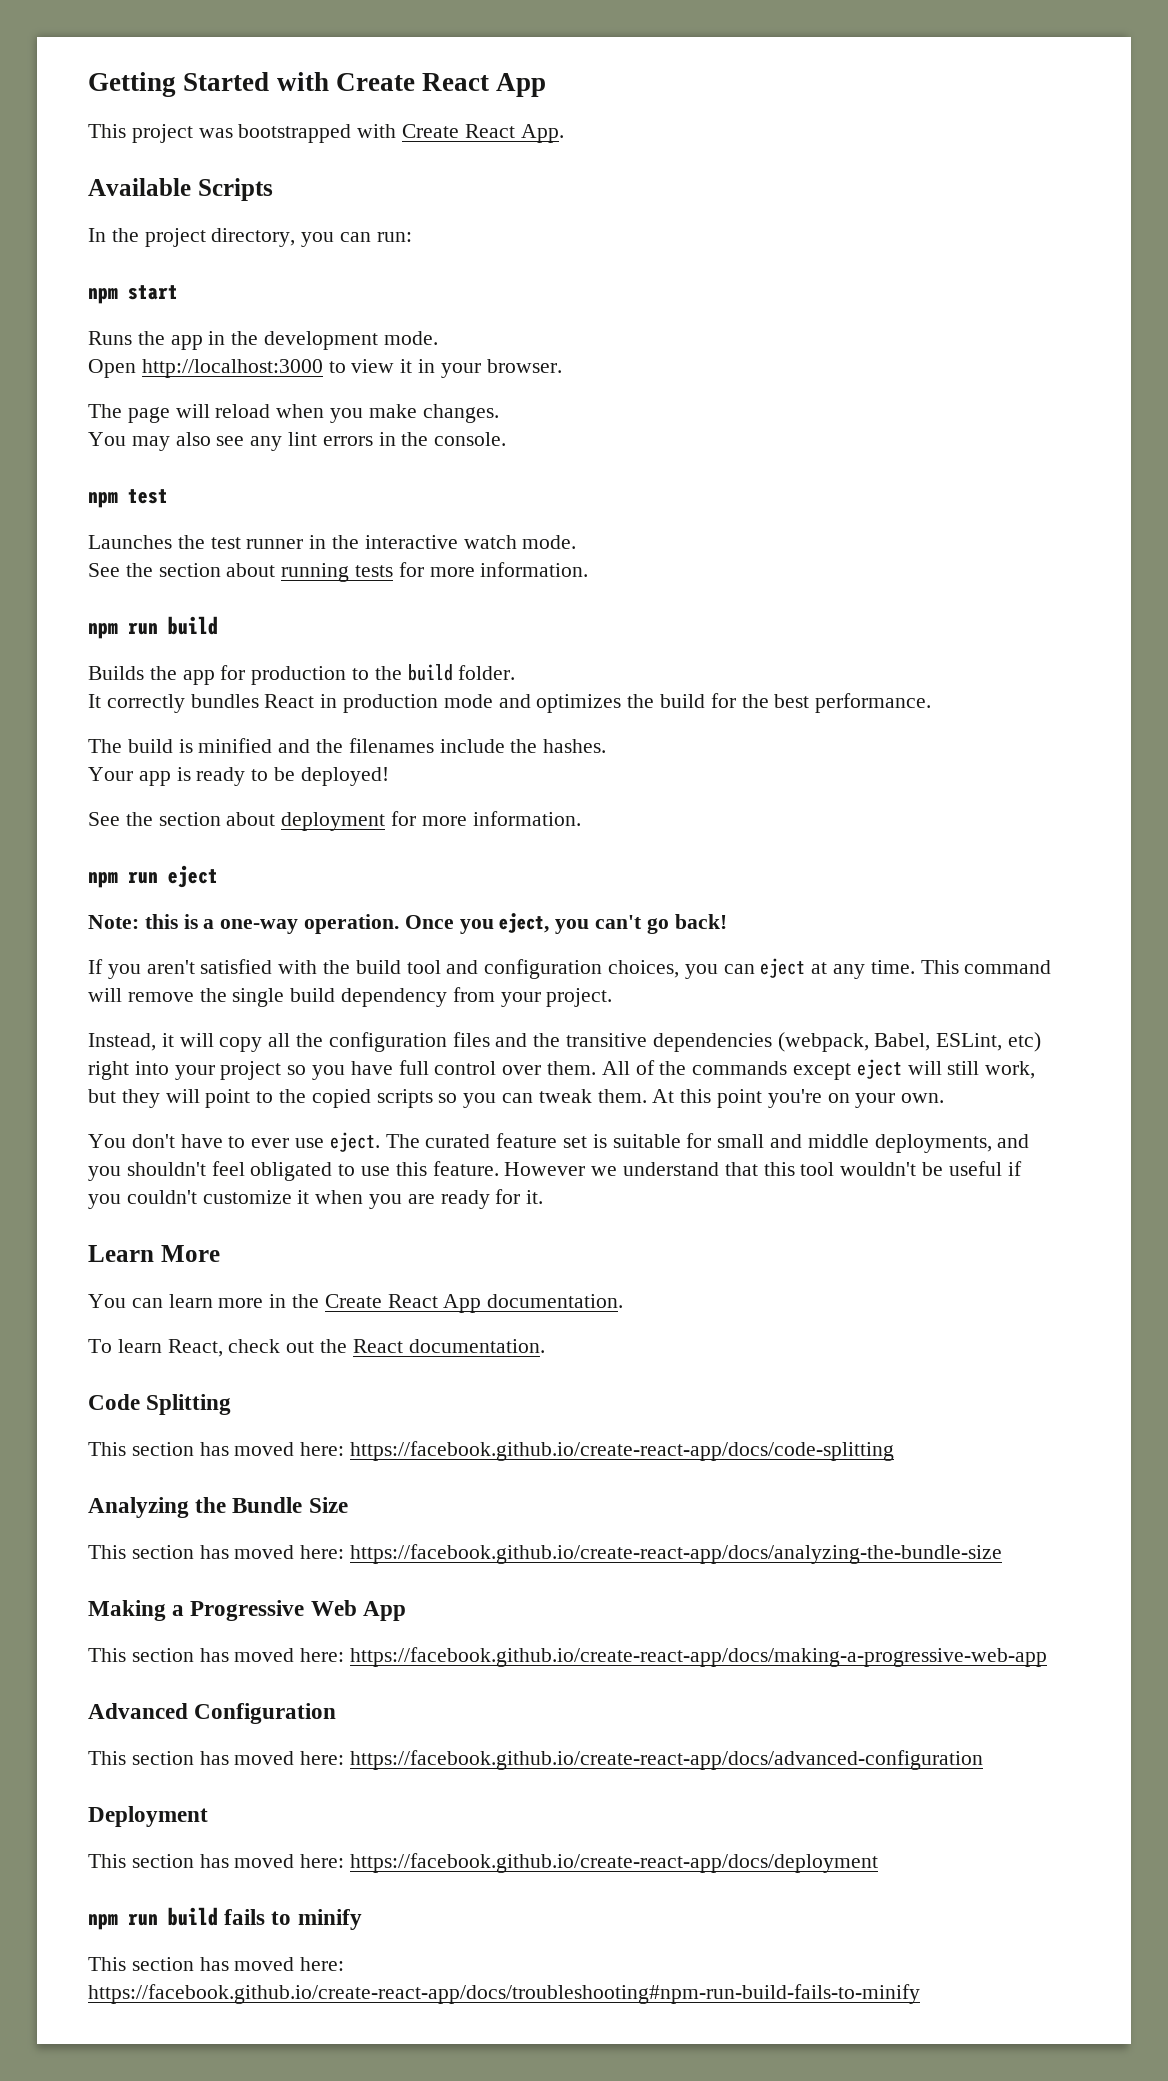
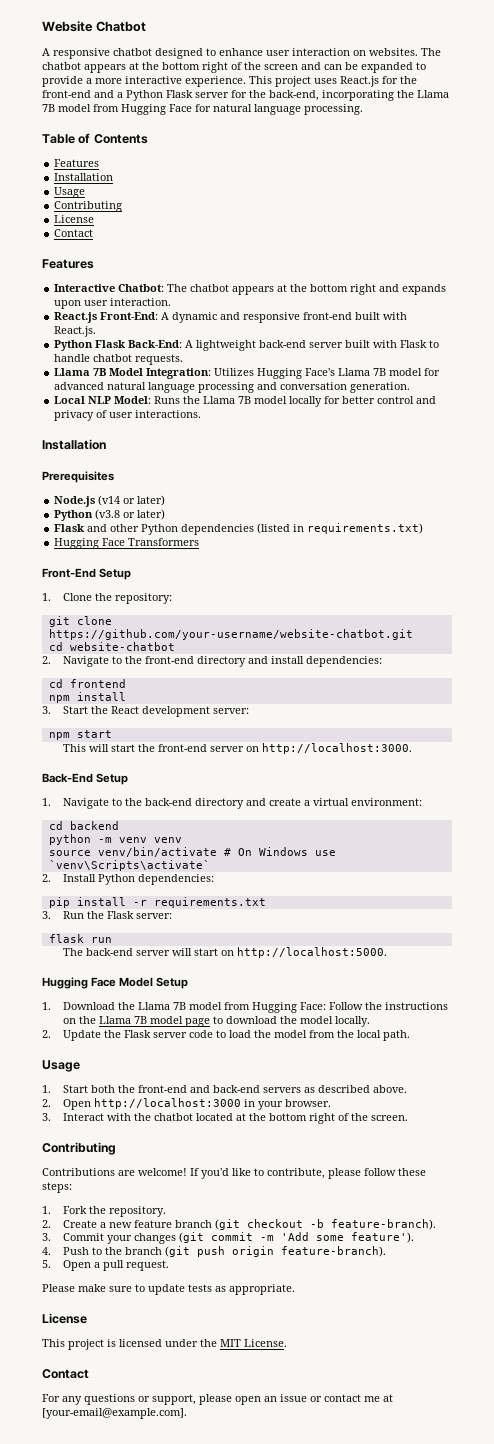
[88,72,547,97] [88,124,564,143] [88,178,273,201] [88,228,412,247] [88,285,178,304] [88,331,438,350] [88,359,562,378] [88,404,499,423] [88,432,507,451] [88,489,168,508] [88,535,577,549] [88,562,589,582] [88,616,218,639] [88,664,516,685] [88,693,932,713] [88,738,607,753] [88,767,389,786] [88,811,581,831] [88,865,218,888] [88,913,727,934] [88,958,1052,979] [88,987,613,1007] [88,1032,1042,1052] [88,1059,1036,1080] [88,1089,945,1108] [88,1132,1030,1153] [88,1161,1022,1181] [88,1189,544,1209] [88,1245,220,1262] [88,1294,624,1313] [88,1339,545,1357] [88,1394,232,1415] [88,1441,895,1461] [88,1497,348,1518] [88,1544,1003,1564] [88,1600,406,1621] [88,1647,1048,1667] [88,1703,337,1724] [88,1750,984,1770] [88,1806,208,1827] [88,1853,879,1873] [88,1907,362,1930] [88,1957,345,1971] [88,1984,920,2004] Getting Started with Create React App // This project was bootstrapped with Create React App. // Available Scripts // In the project directory, you can run: // npm start // Runs the app in the development mode. // Open http://localhost:3000 to view it in your browser. // The page will reload when you make changes. // You may also see any lint errors in the console. // npm test // Launches the test runner in the interactive watch mode. // See the section about running tests for more information. // npm run build // Builds the app for production to the build folder. // It correctly bundles React in production mode and optimizes the build for the best performance. // The build is minified and the filenames include the hashes. // Your app is ready to be deployed! // See the section about deployment for more information. // npm run eject // Note: this is a one-way operation. Once you eject, you can't go back! // If you aren't satisfied with the build tool and configuration choices, you can eject at any time. This command will remove the single build dependency from your project. // Instead, it will copy all the configuration files and the transitive dependencies (webpack, Babel, ESLint, etc) right into your project so you have full control over them. All of the commands except eject will still work, but they will point to the copied scripts so you can tweak them. At this point you're on your own. // You don't have to ever use eject. The curated feature set is suitable for small and middle deployments, and you shouldn't feel obligated to use this feature. However we understand that this tool wouldn't be useful if you couldn't customize it when you are ready for it. // Learn More // You can learn more in the Create React App documentation. // To learn React, check out the React documentation. // Code Splitting // This section has moved here: https://facebook.github.io/create-react-app/docs/code-splitting // Analyzing the Bundle Size // This section has moved here: https://facebook.github.io/create-react-app/docs/analyzing-the-bundle-size // Making a Progressive Web App // This section has moved here: https://facebook.github.io/create-react-app/docs/making-a-progressive-web-app // Advanced Configuration // This section has moved here: https://facebook.github.io/create-react-app/docs/advanced-configuration // Deployment // This section has moved here: https://facebook.github.io/create-react-app/docs/deployment // npm run build fails to minify // This section has moved here: https://facebook.github.io/create-react-app/docs/troubleshooting#npm-run-build-fails-to-minify -> [42,21,146,32] [42,48,441,59] [42,62,426,73] [42,76,417,87] [42,90,449,101] [42,104,363,115] [42,133,148,144] [54,159,100,167] [54,173,114,181] [54,187,86,198] [54,201,123,212] [54,215,95,223] [54,229,94,237] [42,259,94,269] [54,284,447,295] [54,298,172,309] [54,312,408,323] [54,326,97,337] [54,340,440,351] [54,354,184,365] [54,368,441,379] [54,382,411,393] [54,396,437,407] [54,410,202,421] [42,439,106,450] [42,471,114,483] [54,495,166,507] [54,509,166,521] [54,523,424,535] [54,538,200,549] [42,568,132,580] [42,593,173,604] [48,616,112,627] [48,629,413,640] [48,642,175,651] [42,656,383,667] [48,679,126,688] [48,692,126,703] [42,706,250,717] [48,730,112,740] [63,743,413,754] [42,773,129,785] [42,798,423,809] [48,821,119,830] [48,834,182,845] [48,847,336,857] [48,860,210,871] [42,874,215,885] [48,897,266,908] [42,911,173,919] [48,934,112,943] [63,947,388,958] [42,977,189,989] [42,1002,449,1013] [63,1016,371,1027] [42,1030,411,1041] [42,1060,80,1072] [42,1085,408,1093] [42,1098,332,1110] [42,1113,409,1124] [42,1142,116,1155] [42,1168,426,1179] [42,1182,72,1193] [42,1206,167,1217] [42,1219,437,1230] [42,1232,415,1244] [42,1246,387,1257] [42,1260,170,1271] [42,1284,295,1295] [42,1313,87,1324] [42,1339,287,1350] [42,1369,89,1379] [42,1394,393,1405] [42,1408,187,1419] Website Chatbot // A responsive chatbot designed to enhance user interaction on websites. The chatbot appears at the bottom right of the screen and can be expanded to provide a more interactive experience. This project uses React.js for the front-end and a Python Flask server for the back-end, incorporating the Llama 7B model from Hugging Face for natural language processing. // Table of Contents // Features // Installation // Usage // Contributing // License // Contact // Features // Interactive Chatbot: The chatbot appears at the bottom right and expands upon user interaction. // React.js Front-End: A dynamic and responsive front-end built with React.js. // Python Flask Back-End: A lightweight back-end server built with Flask to handle chatbot requests. // Llama 7B Model Integration: Utilizes Hugging Face's Llama 7B model for advanced natural language processing and conversation generation. // Local NLP Model: Runs the Llama 7B model locally for better control and privacy of user interactions. // Installation // Prerequisites // Node.js (v14 or later) // Python (v3.8 or later) // Flask and other Python dependencies (listed in requirements.txt) // Hugging Face Transformers // Front-End Setup // 1. Clone the repository: // git clone https://github.com/your-username/website-chatbot.git // cd website-chatbot // 2. Navigate to the front-end directory and install dependencies: // cd frontend // npm install // 3. Start the React development server: // npm start // This will start the front-end server on http://localhost:3000. // Back-End Setup // 1. Navigate to the back-end directory and create a virtual environment: // cd backend // python -m venv venv // source venv/bin/activate # On Windows use `venv\Scripts\activate` // 2. Install Python dependencies: // pip install -r requirements.txt // 3. Run the Flask server: // flask run // The back-end server will start on http://localhost:5000. // Hugging Face Model Setup // 1. Download the Llama 7B model from Hugging Face: Follow the instructions on the Llama 7B model page to download the model locally. // 2. Update the Flask server code to load the model from the local path. // Usage // 1. Start both the front-end and back-end servers as described above. // 2. Open http://localhost:3000 in your browser. // 3. Interact with the chatbot located at the bottom right of the screen. // Contributing // Contributions are welcome! If you'd like to contribute, please follow these steps: // 1. Fork the repository. // 2. Create a new feature branch (git checkout -b feature-branch). // 3. Commit your changes (git commit -m 'Add some feature'). // 4. Push to the branch (git push origin feature-branch). // 5. Open a pull request. // Please make sure to update tests as appropriate. // License // This project is licensed under the MIT License. // Contact // For any questions or support, please open an issue or contact me at [your-email@example.com].

